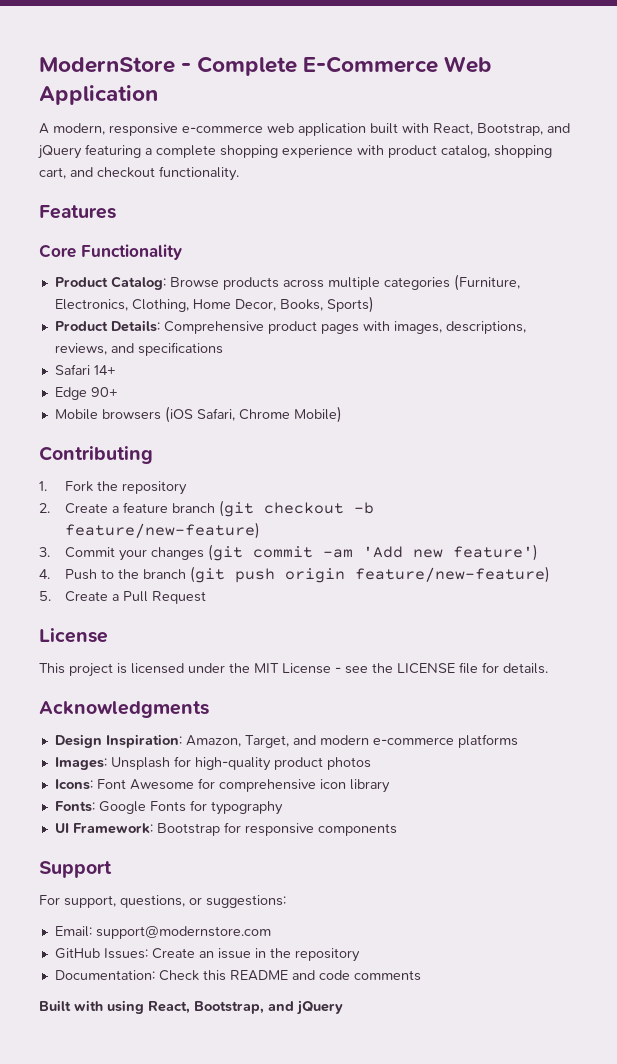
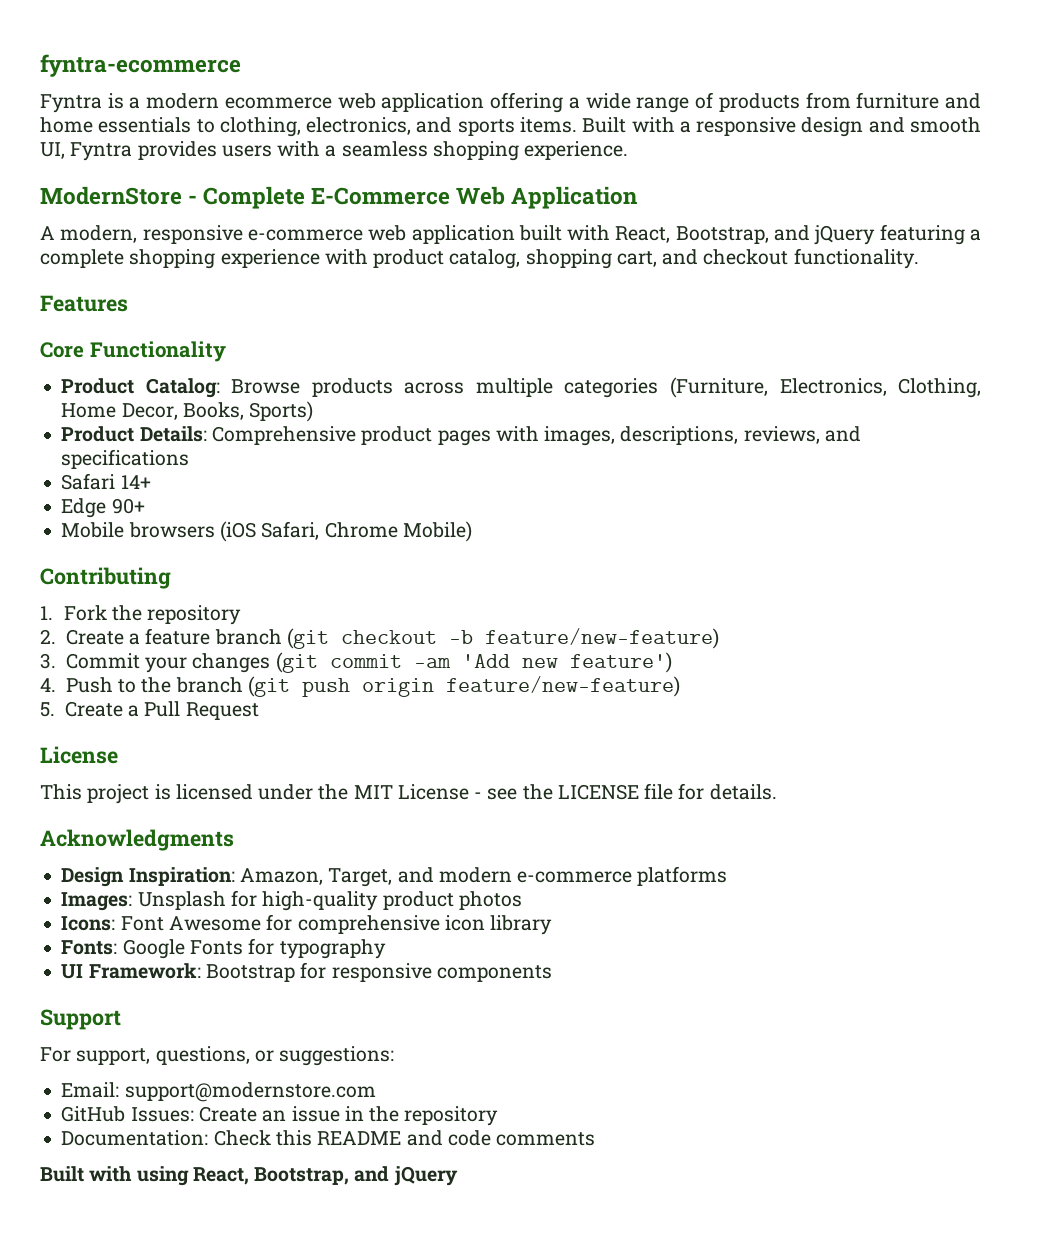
(39, 65) none -> [40,54,241,77] [40,92,982,113] [40,117,982,137] [40,141,629,161] fyntra-ecommerce // Fyntra is a modern ecommerce web application offering a wide range of products from furniture and home essentials to clothing, electronics, and sports items. Built with a responsive design and smooth UI, Fyntra provides users with a seamless shopping experience. //

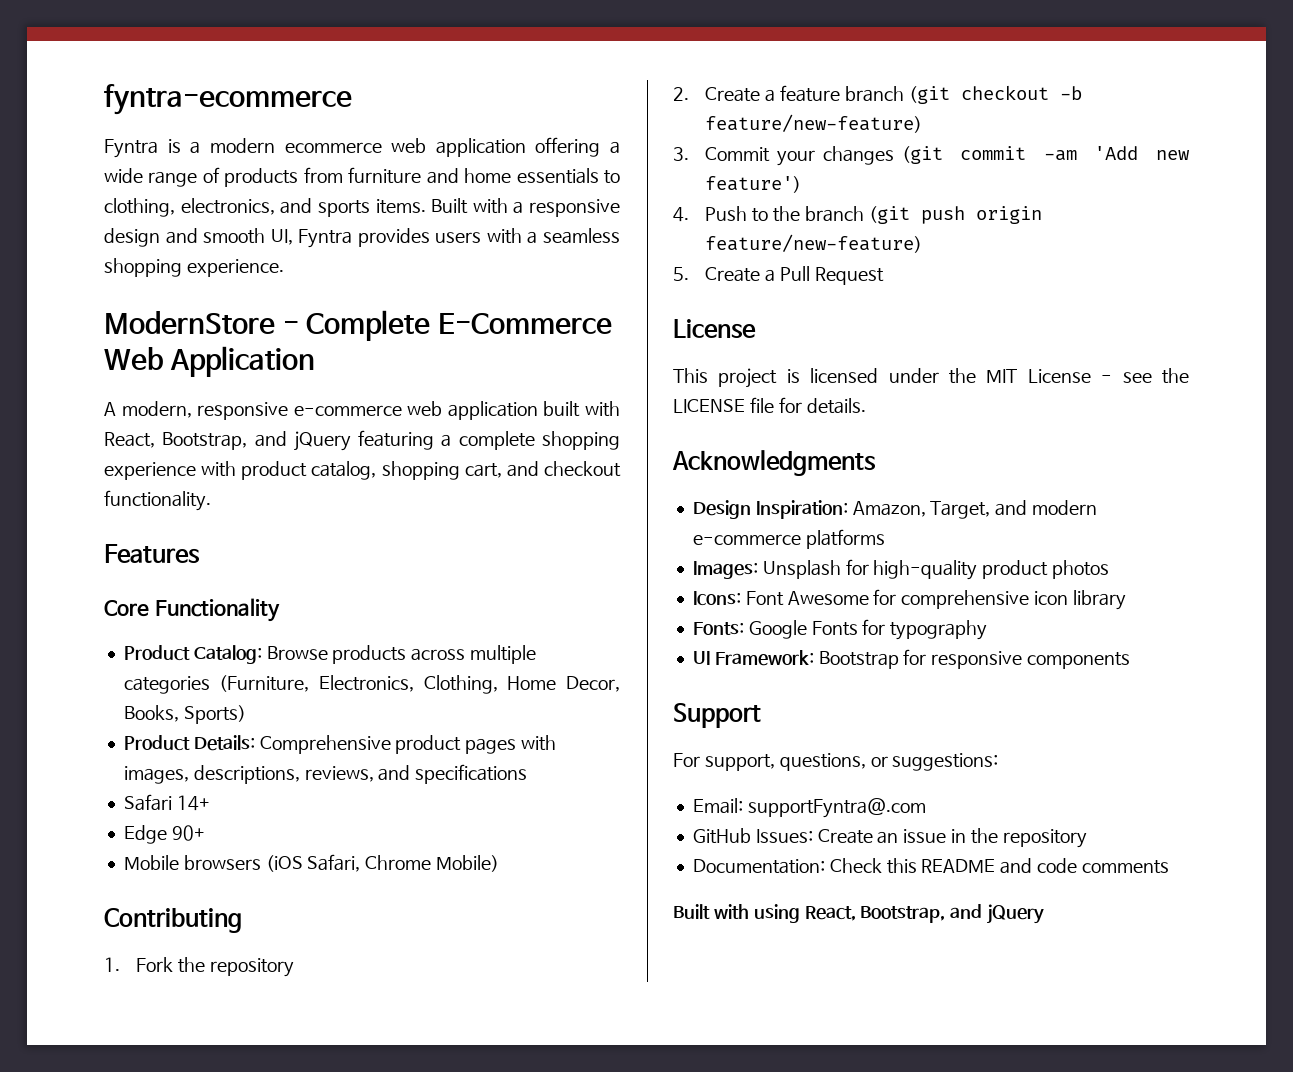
[124,1082,376,1102] support@modernstore.com -> [747,798,926,818] supportFyntra@.com

